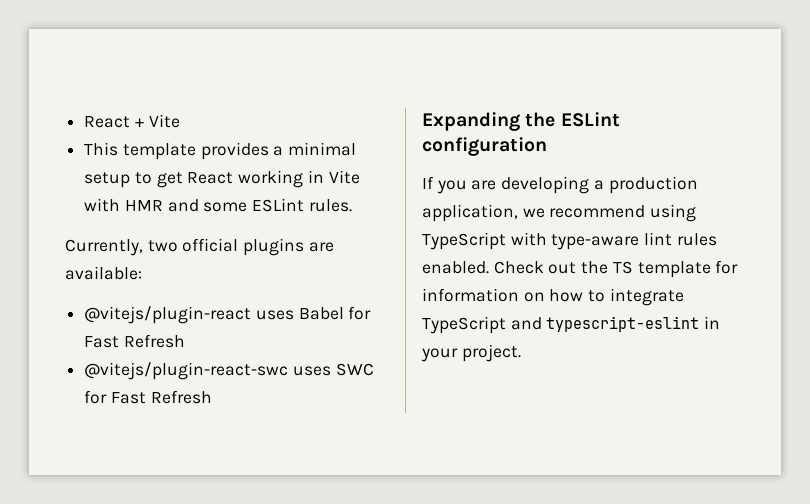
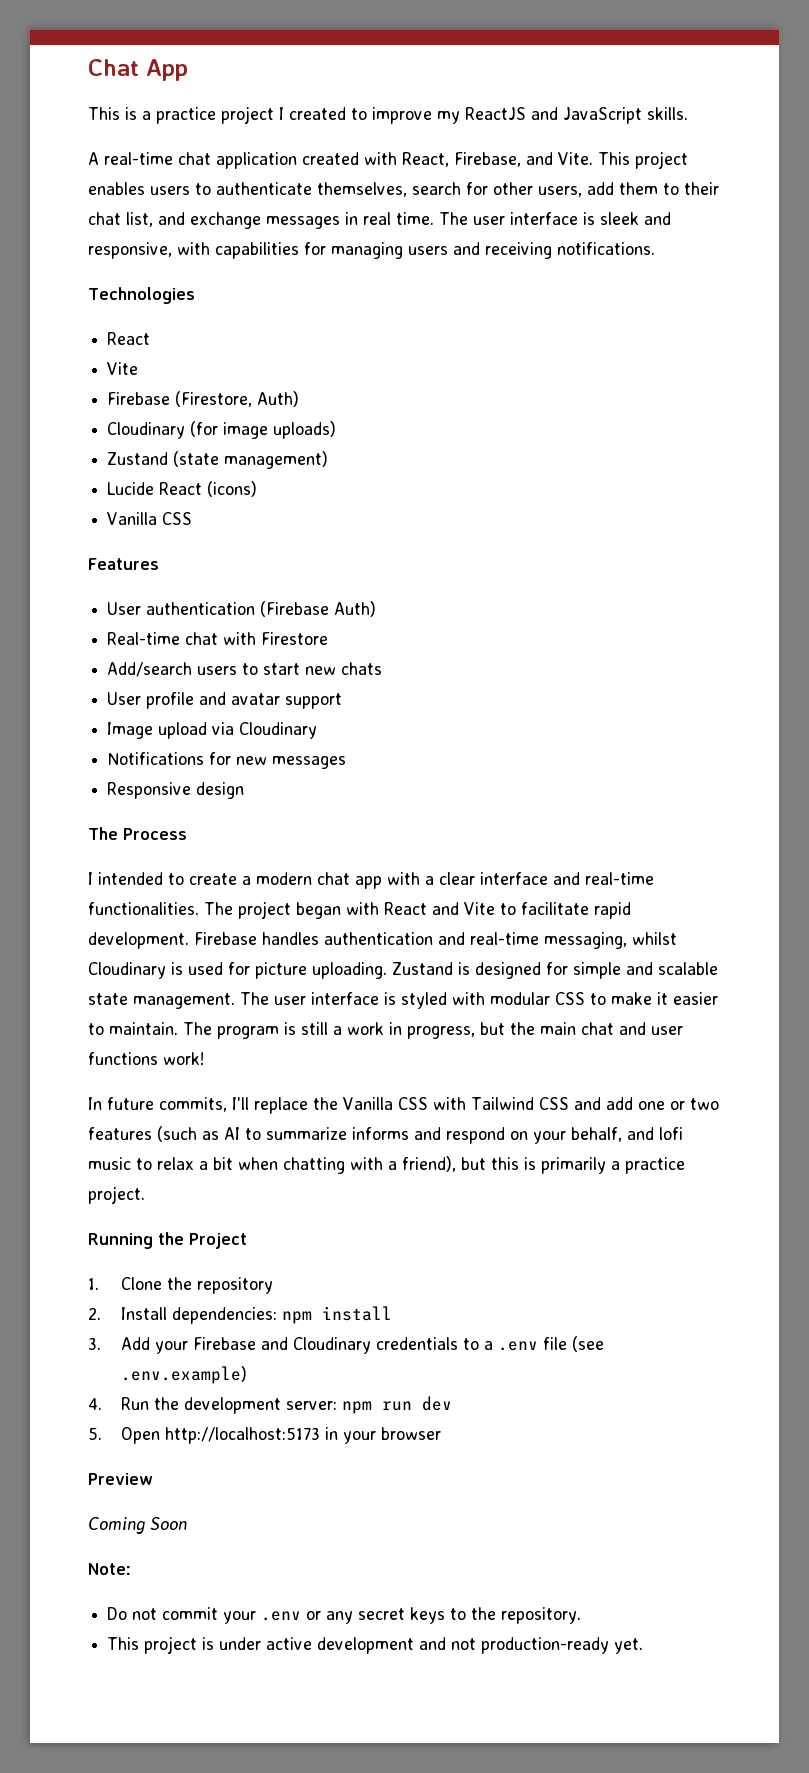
[84,116,144,128] React + -> [88,59,188,81] [88,106,688,124] [88,151,688,169] [88,182,719,197] [88,212,671,229] [88,242,655,259] [88,287,195,304] [107,332,151,345] Chat App // This is a practice project I created to improve my ReactJS and JavaScript skills. // A real-time chat application created with React, Firebase, and Vite. This project enables users to authenticate themselves, search for other users, add them to their chat list, and exchange messages in real time. The user interface is sleek and responsive, with capabilities for managing users and receiving notifications. // Technologies // React //
[84,142,357,160] [84,170,360,188] [84,198,352,212] [65,238,334,256] [65,266,142,280] [84,306,372,324] [84,334,185,348] [84,362,374,380] [84,390,212,404] [422,112,620,131] [422,137,547,156] [422,176,698,194] [422,204,697,222] [422,232,717,250] [422,260,739,278] [422,288,684,306] [422,316,721,334] [421,344,521,362] This template provides a minimal setup to get React working in Vite with HMR and some ESLint rules. // Currently, two official plugins are available: // @vitejs/plugin-react uses Babel for Fast Refresh // @vitejs/plugin-react-swc uses SWC for Fast Refresh // Expanding the ESLint configuration // If you are developing a production application, we recommend using TypeScript with type-aware lint rules enabled. Check out the TS template for information on how to integrate TypeScript and typescript-eslint in your project. -> [107,391,300,407] [107,421,337,439] [107,451,329,469] [107,481,258,497] [107,512,193,525] [88,558,159,570] [107,601,377,617] [107,632,329,645] [107,662,383,677] [107,692,343,709] [107,722,318,739] [107,752,347,769] [107,782,245,799] [88,827,187,840] [88,872,654,889] [88,901,631,919] [88,932,677,949] [88,962,718,979] [88,992,718,1009] [88,1022,683,1039] [88,1052,204,1065] [88,1097,719,1114] [88,1126,683,1144] [88,1156,685,1174] [88,1186,145,1204] [88,1232,247,1249] [88,1277,274,1294] [88,1306,393,1324] [88,1336,605,1354] [121,1366,248,1384] [88,1396,453,1414] [88,1427,442,1444] [88,1473,153,1485] [88,1517,187,1534] [88,1563,131,1575] [107,1607,582,1624] [107,1636,644,1654] Firebase (Firestore, Auth) // Cloudinary (for image uploads) // Zustand (state management) // Lucide React (icons) // Vanilla CSS // Features // User authentication (Firebase Auth) // Real-time chat with Firestore // Add/search users to start new chats // User profile and avatar support // Image upload via Cloudinary // Notifications for new messages // Responsive design // The Process // I intended to create a modern chat app with a clear interface and real-time functionalities. The project began with React and Vite to facilitate rapid development. Firebase handles authentication and real-time messaging, whilst Cloudinary is used for picture uploading. Zustand is designed for simple and scalable state management. The user interface is styled with modular CSS to make it easier to maintain. The program is still a work in progress, but the main chat and user functions work! // In future commits, I'll replace the Vanilla CSS with Tailwind CSS and add one or two features (such as AI to summarize informs and respond on your behalf, and lofi music to relax a bit when chatting with a friend), but this is primarily a practice project. // Running the Project // 1. Clone the repository // 2. Install dependencies: npm install // 3. Add your Firebase and Cloudinary credentials to a .env file (see .env.example) // 4. Run the development server: npm run dev // 5. Open http://localhost:5173 in your browser // Preview // Coming Soon // Note: // Do not commit your .env or any secret keys to the repository. // This project is under active development and not production-ready yet.

